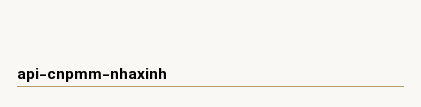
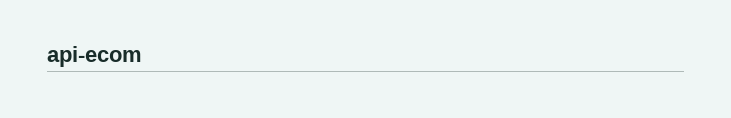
[17,68,167,82] api-cnpmm-nhaxinh -> [47,46,142,67] api-ecom

